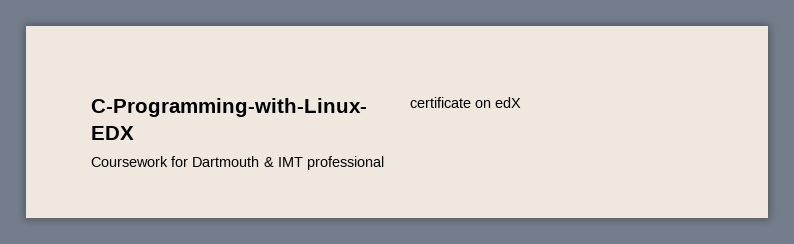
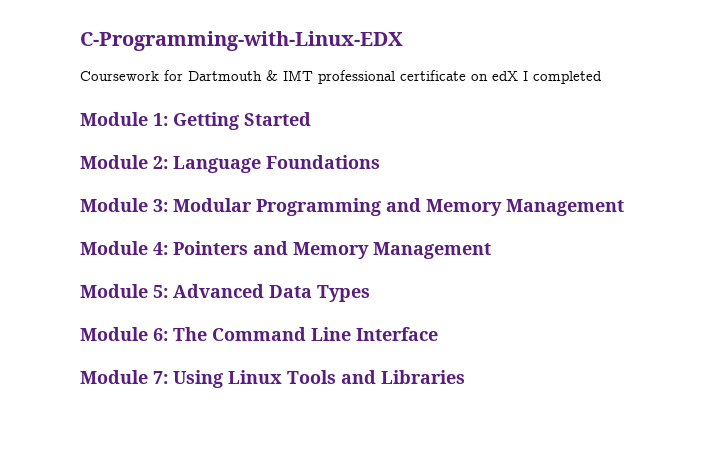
(521, 102) none -> [523,71,602,84] [80,112,311,130] [80,155,380,173] [80,198,624,216] [80,241,491,259] [80,284,370,302] [80,327,438,341] [80,370,465,388] I completed // Module 1: Getting Started // Module 2: Language Foundations // Module 3: Modular Programming and Memory Management // Module 4: Pointers and Memory Management // Module 5: Advanced Data Types // Module 6: The Command Line Interface // Module 7: Using Linux Tools and Libraries

